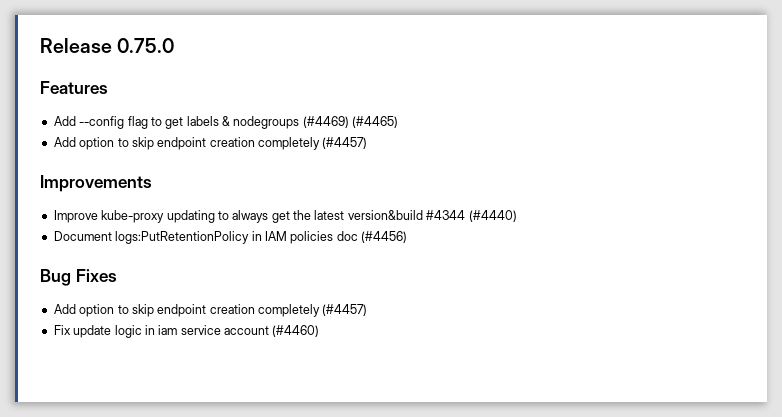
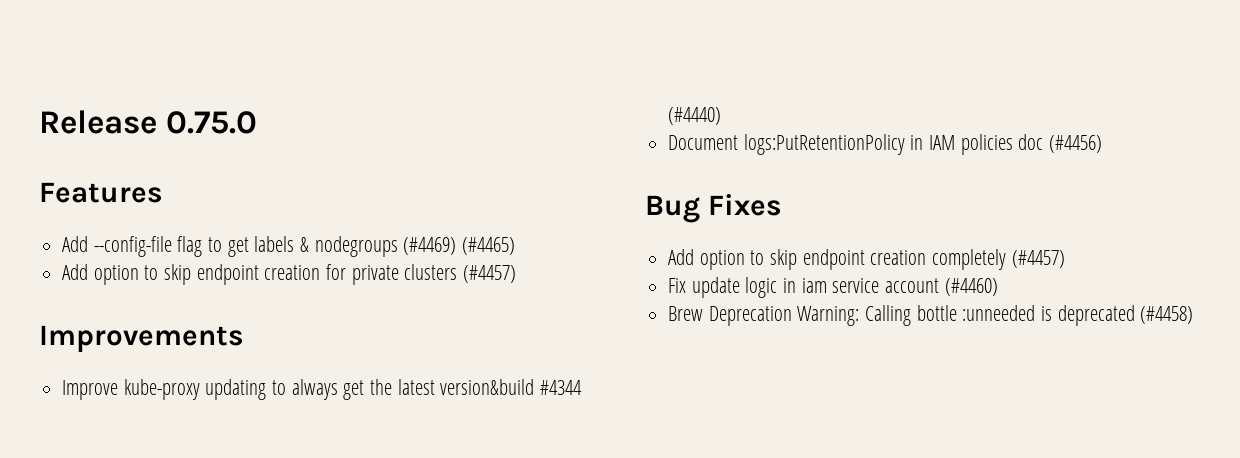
[79,116,125,129] --config -> [93,236,172,257] --config-file
[258,137,320,150] completely -> [326,264,458,285] for private clusters
(320, 331) none -> [668,305,1194,326] // Brew Deprecation Warning: Calling bottle :unneeded is deprecated (#4458)

